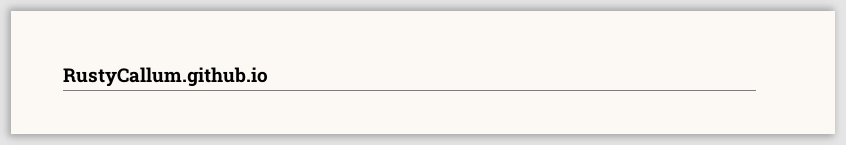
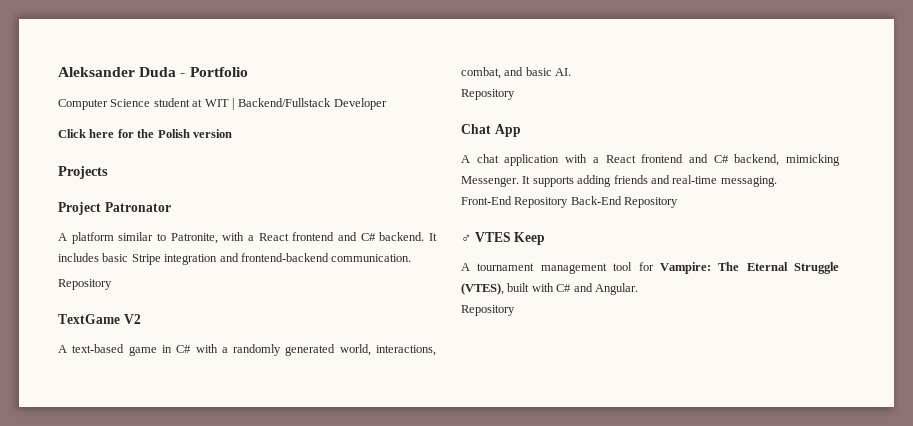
[63,67,268,87] RustyCallum.github.io -> [58,67,248,77] [58,98,387,110] [58,129,232,138] [58,166,108,179] [58,202,171,215] [58,232,438,244] [58,253,412,265] [58,279,112,290] [58,314,141,324] [58,344,437,356] [461,67,572,79] [461,89,515,100] [461,124,521,137] [461,154,840,166] [461,175,777,187] [461,196,679,208] [461,232,546,245] [461,262,839,274] [461,283,638,295] [461,305,515,316] Aleksander Duda - Portfolio // Computer Science student at WIT | Backend/Fullstack Developer // Click here for the Polish version // Projects // Project Patronator // A platform similar to Patronite, with a React frontend and C# backend. It includes basic Stripe integration and frontend-backend communication. // Repository // TextGame V2 // A text-based game in C# with a randomly generated world, interactions, combat, and basic AI. // Repository // Chat App // A chat application with a React frontend and C# backend, mimicking Messenger. It supports adding friends and real-time messaging. // Front-End Repository Back-End Repository // ♂ VTES Keep // A tournament management tool for Vampire: The Eternal Struggle (VTES), built with C# and Angular. // Repository

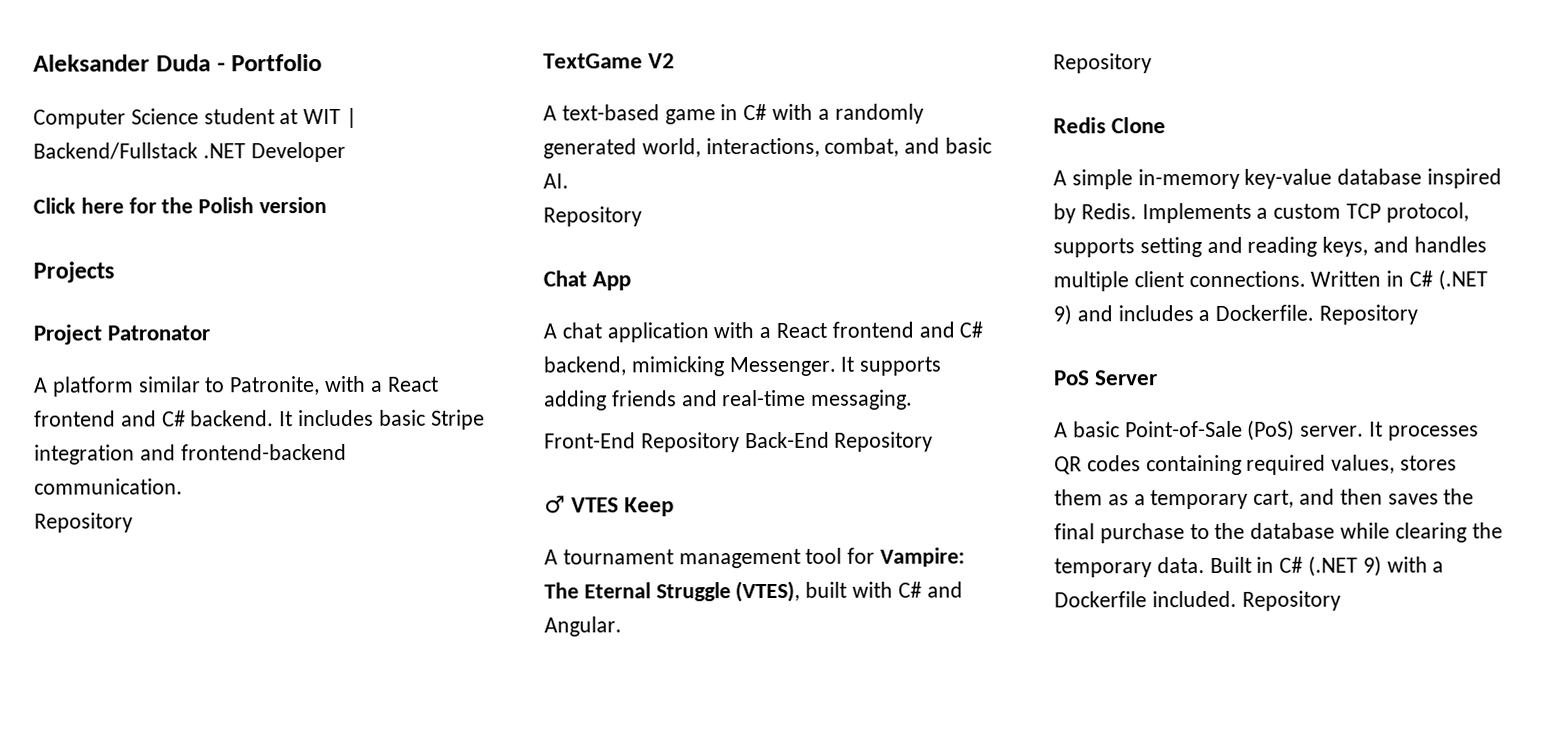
(332, 102) none -> [202,143,246,159] .NET
(515, 310) none -> [1053,117,1167,134] [1053,168,1503,190] [1053,202,1469,224] [1053,236,1487,258] [1053,269,1488,292] [1053,304,1419,326] [1053,370,1159,386] [1054,419,1479,441] [1054,454,1458,476] [1054,488,1475,510] [1054,522,1503,544] [1054,555,1445,578] [1054,590,1341,611] // Redis Clone // A simple in-memory key-value database inspired by Redis. Implements a custom TCP protocol, supports setting and reading keys, and handles multiple client connections. Written in C# (.NET 9) and includes a Dockerfile. Repository // PoS Server // A basic Point-of-Sale (PoS) server. It processes QR codes containing required values, stores them as a temporary cart, and then saves the final purchase to the database while clearing the temporary data. Built in C# (.NET 9) with a Dockerfile included. Repository

